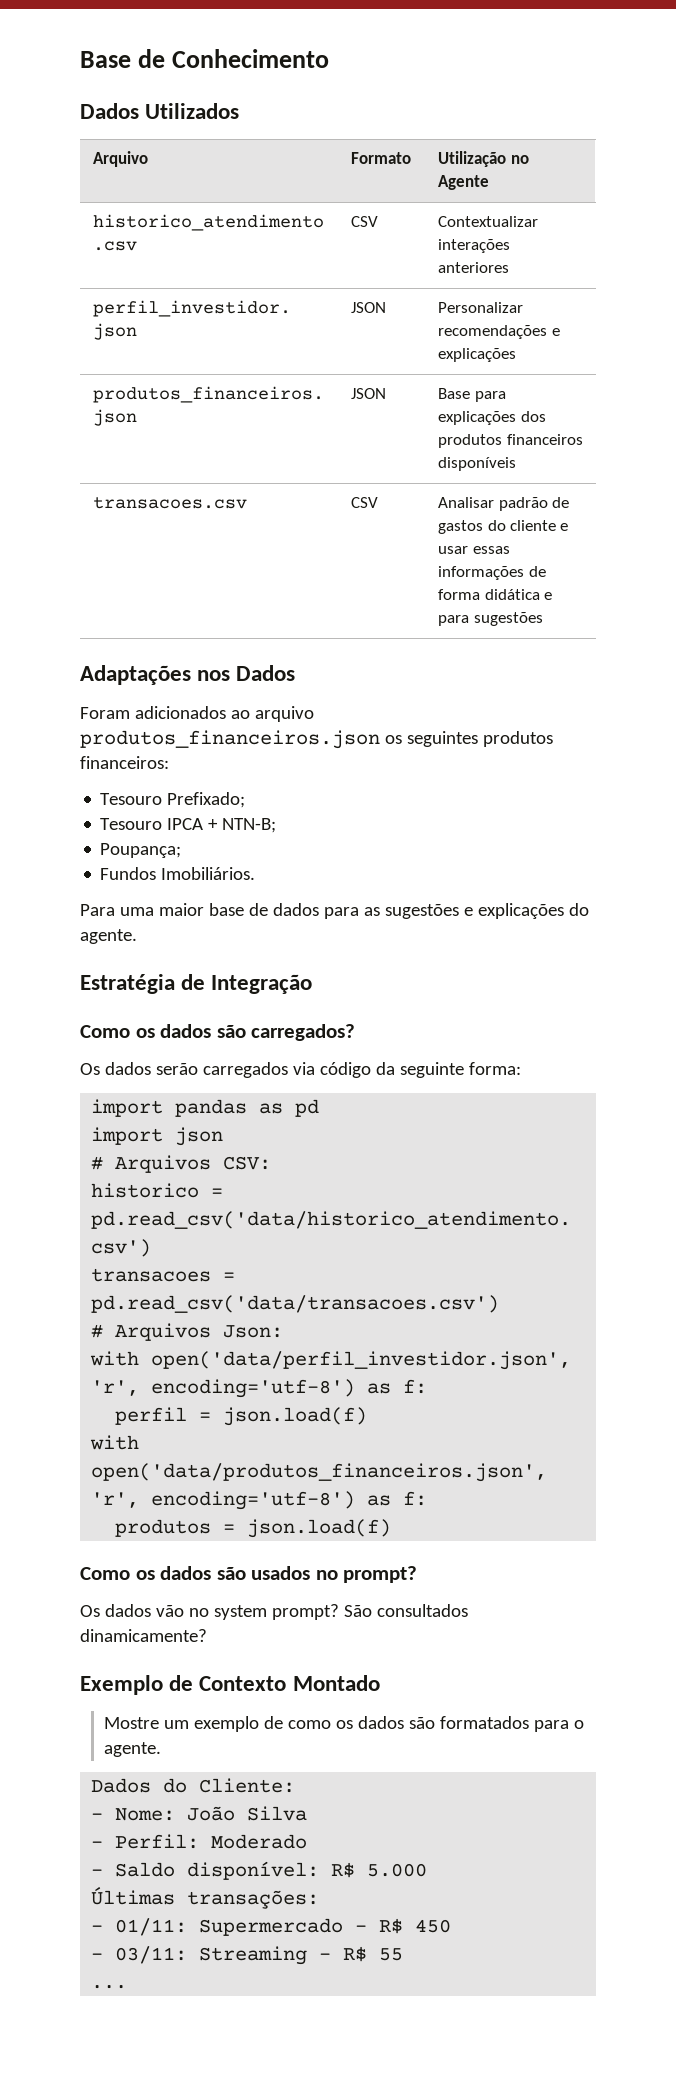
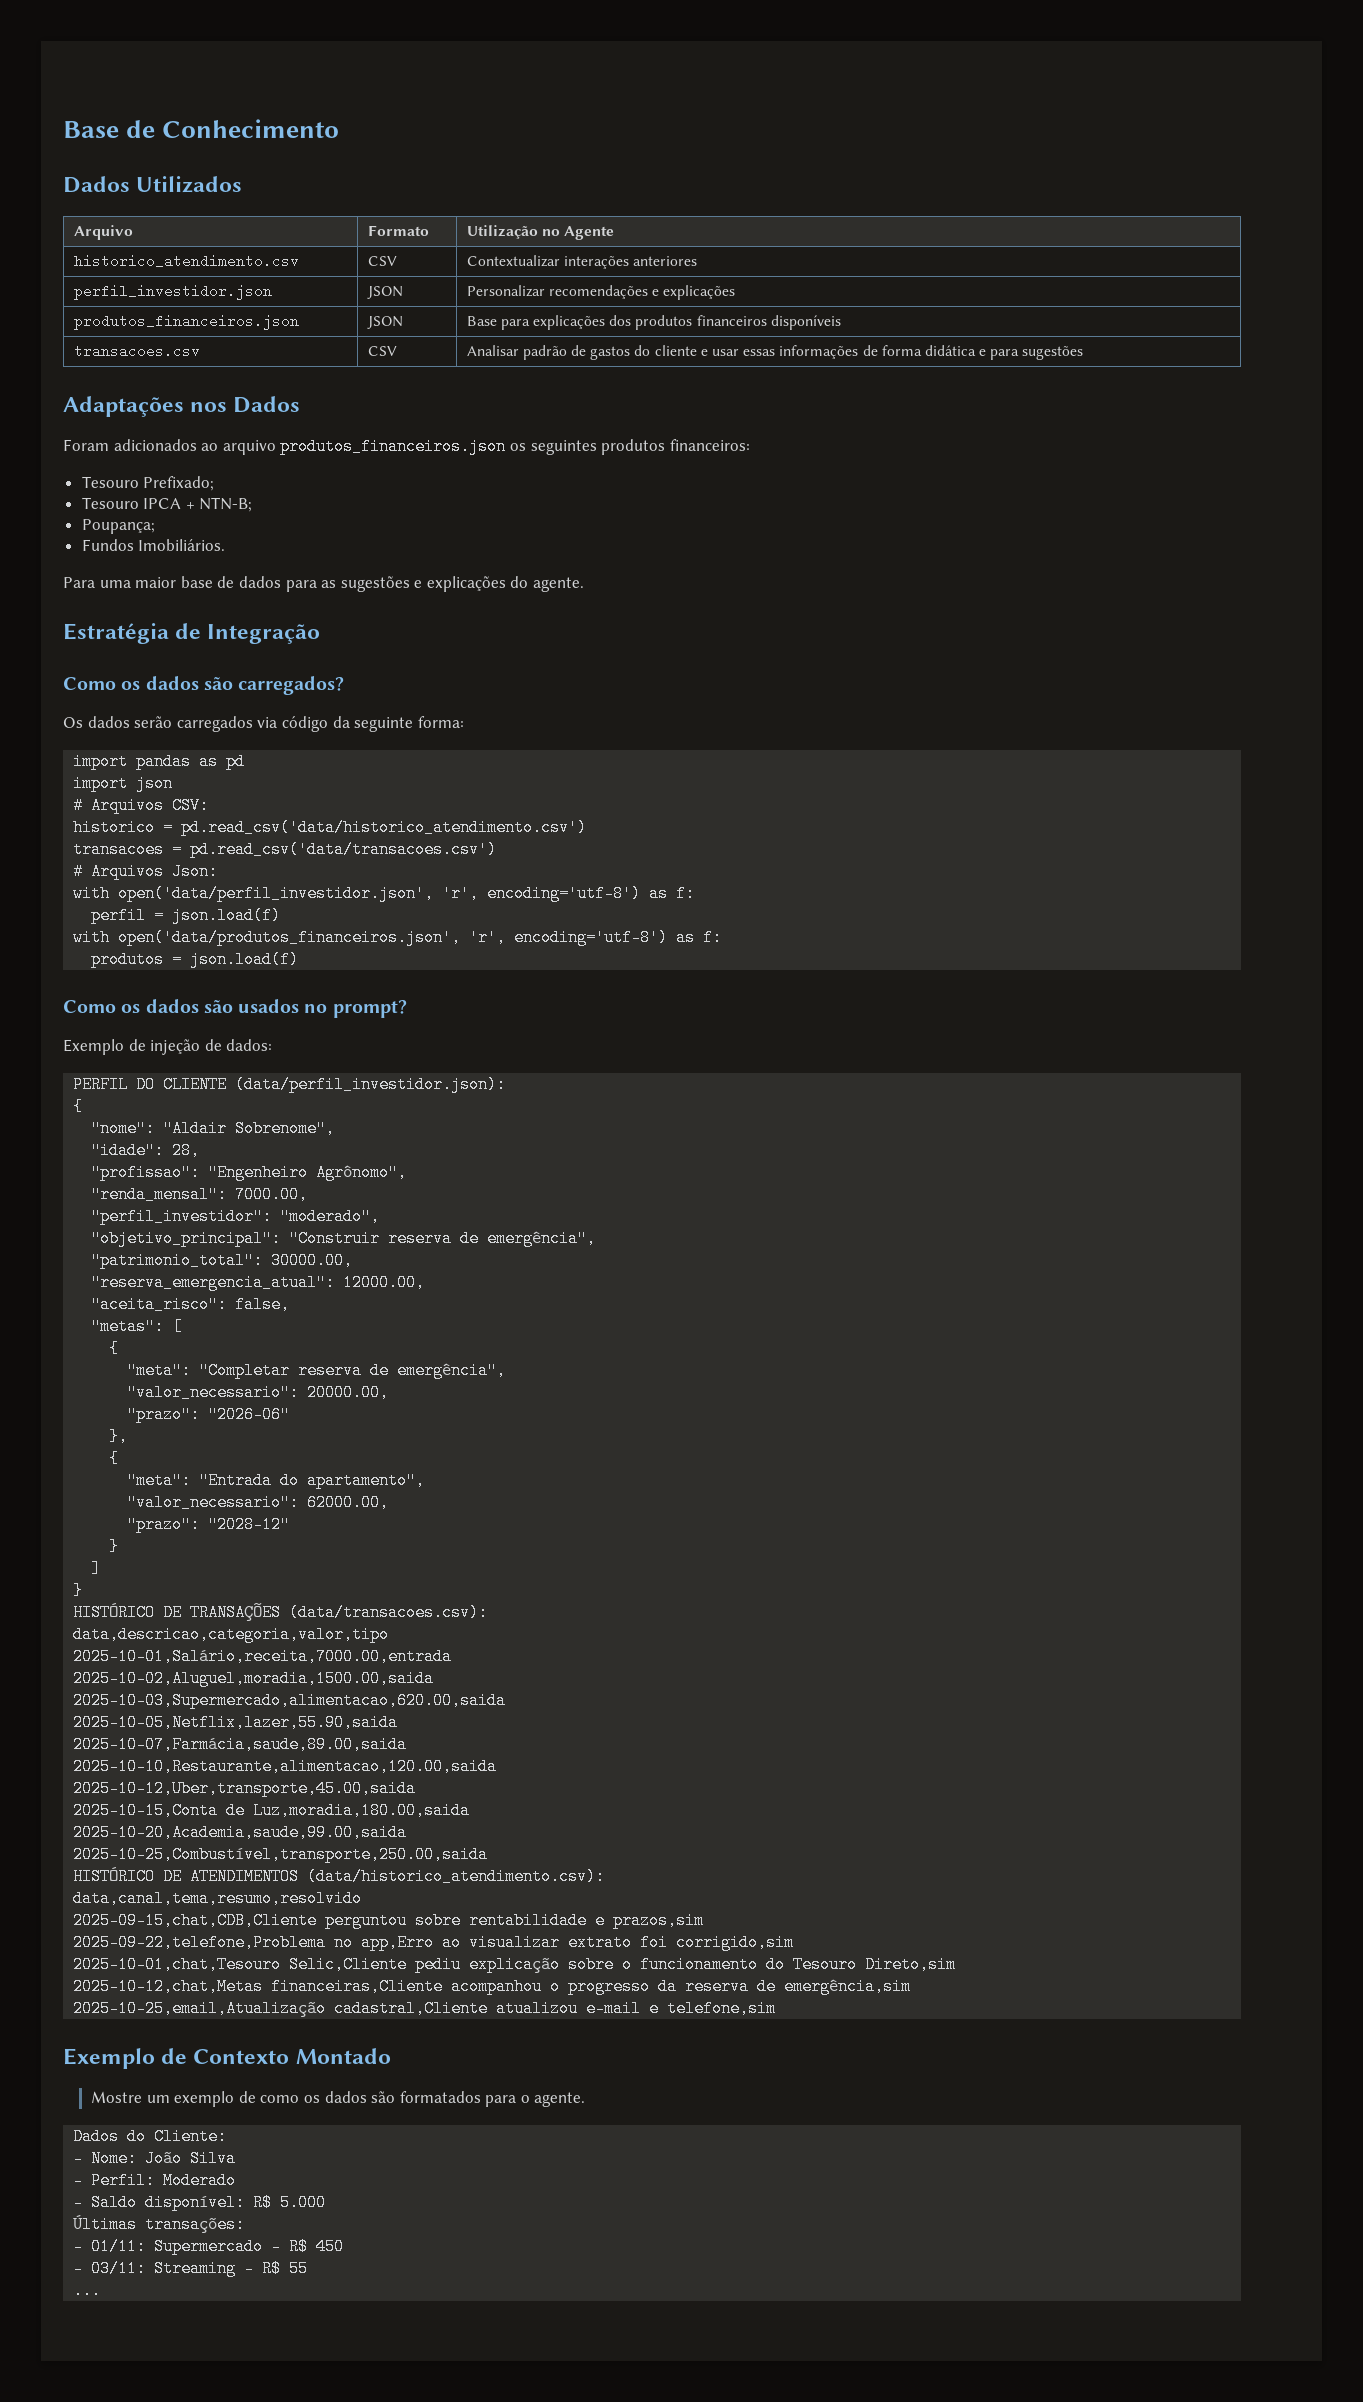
[80,1604,468,1620] [80,1629,207,1642] Os dados vão no system prompt? São consultados dinamicamente? -> [63,1039,273,1055] [73,1076,507,1093] [73,1098,84,1115] [91,1120,336,1137] [91,1142,201,1159] [91,1164,408,1181] [91,1186,309,1203] [91,1208,381,1225] [91,1230,597,1247] [91,1252,354,1269] [91,1274,426,1291] [91,1296,291,1313] [91,1318,183,1335] [109,1340,120,1357] [127,1362,507,1379] [127,1384,390,1401] [127,1406,291,1423] [109,1428,129,1445] [109,1450,120,1467] [127,1472,426,1489] [127,1494,390,1511] [127,1516,291,1533] [109,1538,120,1555] [91,1560,102,1577] [73,1582,84,1599] [73,1603,489,1621] [73,1626,390,1643] [73,1648,453,1665] [73,1670,435,1687] [73,1692,507,1709] [73,1714,399,1731] [73,1736,408,1753] [73,1758,498,1775] [73,1780,417,1797] [73,1802,471,1819] [73,1824,408,1841] [73,1846,489,1863] [73,1867,606,1885] [73,1890,363,1907] [73,1912,705,1929] [73,1934,795,1951] [73,1956,957,1973] [73,1978,912,1995] [73,2000,777,2017] Exemplo de injeção de dados: // PERFIL DO CLIENTE (data/perfil_investidor.json): // { // "nome": "Aldair Sobrenome", // "idade": 28, // "profissao": "Engenheiro Agrônomo", // "renda_mensal": 7000.00, // "perfil_investidor": "moderado", // "objetivo_principal": "Construir reserva de emergência", // "patrimonio_total": 30000.00, // "reserva_emergencia_atual": 12000.00, // "aceita_risco": false, // "metas": [ // { // "meta": "Completar reserva de emergência", // "valor_necessario": 20000.00, // "prazo": "2026-06" // }, // { // "meta": "Entrada do apartamento", // "valor_necessario": 62000.00, // "prazo": "2028-12" // } // ] // } // HISTÓRICO DE TRANSAÇÕES (data/transacoes.csv): // data,descricao,categoria,valor,tipo // 2025-10-01,Salário,receita,7000.00,entrada // 2025-10-02,Aluguel,moradia,1500.00,saida // 2025-10-03,Supermercado,alimentacao,620.00,saida // 2025-10-05,Netflix,lazer,55.90,saida // 2025-10-07,Farmácia,saude,89.00,saida // 2025-10-10,Restaurante,alimentacao,120.00,saida // 2025-10-12,Uber,transporte,45.00,saida // 2025-10-15,Conta de Luz,moradia,180.00,saida // 2025-10-20,Academia,saude,99.00,saida // 2025-10-25,Combustível,transporte,250.00,saida // HISTÓRICO DE ATENDIMENTOS (data/historico_atendimento.csv): // data,canal,tema,resumo,resolvido // 2025-09-15,chat,CDB,Cliente perguntou sobre rentabilidade e prazos,sim // 2025-09-22,telefone,Problema no app,Erro ao visualizar extrato foi corrigido,sim // 2025-10-01,chat,Tesouro Selic,Cliente pediu explicação sobre o funcionamento do Tesouro Direto,sim // 2025-10-12,chat,Metas financeiras,Cliente acompanhou o progresso da reserva de emergência,sim // 2025-10-25,email,Atualização cadastral,Cliente atualizou e-mail e telefone,sim

